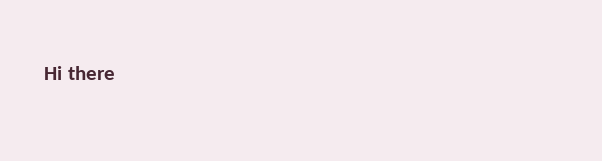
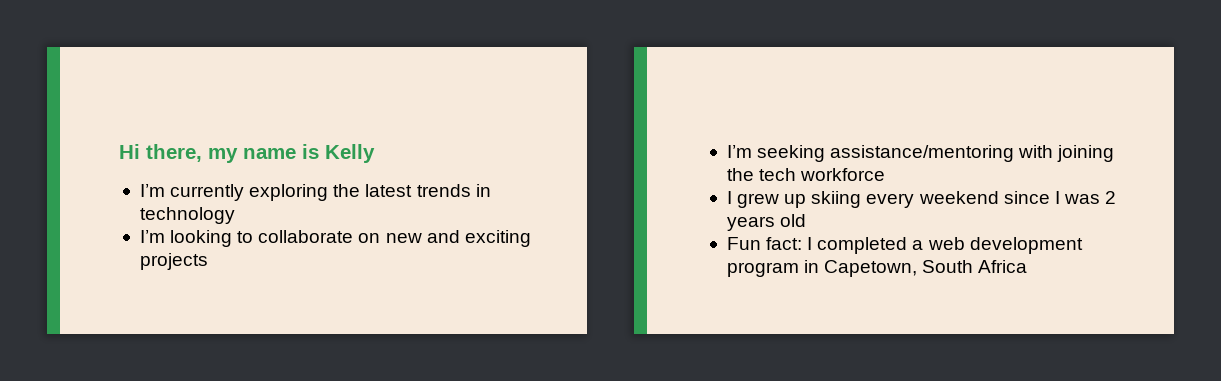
[67,66,115,80] there -> [146,144,375,163] [139,184,491,201] [139,207,235,224] [139,230,531,247] [139,253,208,270] [726,145,1115,162] [726,168,886,181] [726,191,1117,208] [726,214,807,231] [726,237,1083,254] [726,260,1028,277] there, my name is Kelly // I’m currently exploring the latest trends in technology // I’m looking to collaborate on new and exciting projects // I’m seeking assistance/mentoring with joining the tech workforce // I grew up skiing every weekend since I was 2 years old // Fun fact: I completed a web development program in Capetown, South Africa

